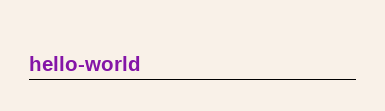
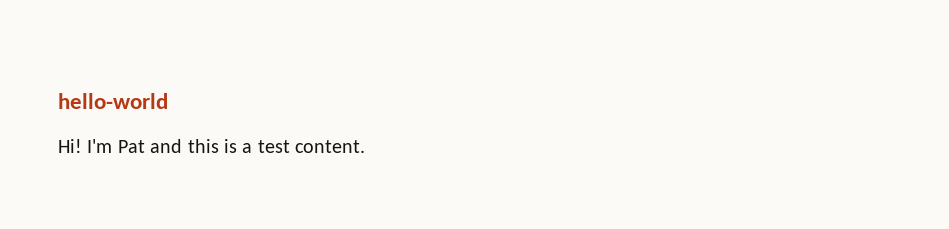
(141, 63) none -> [58,139,366,153] // Hi! I'm Pat and this is a test content.

